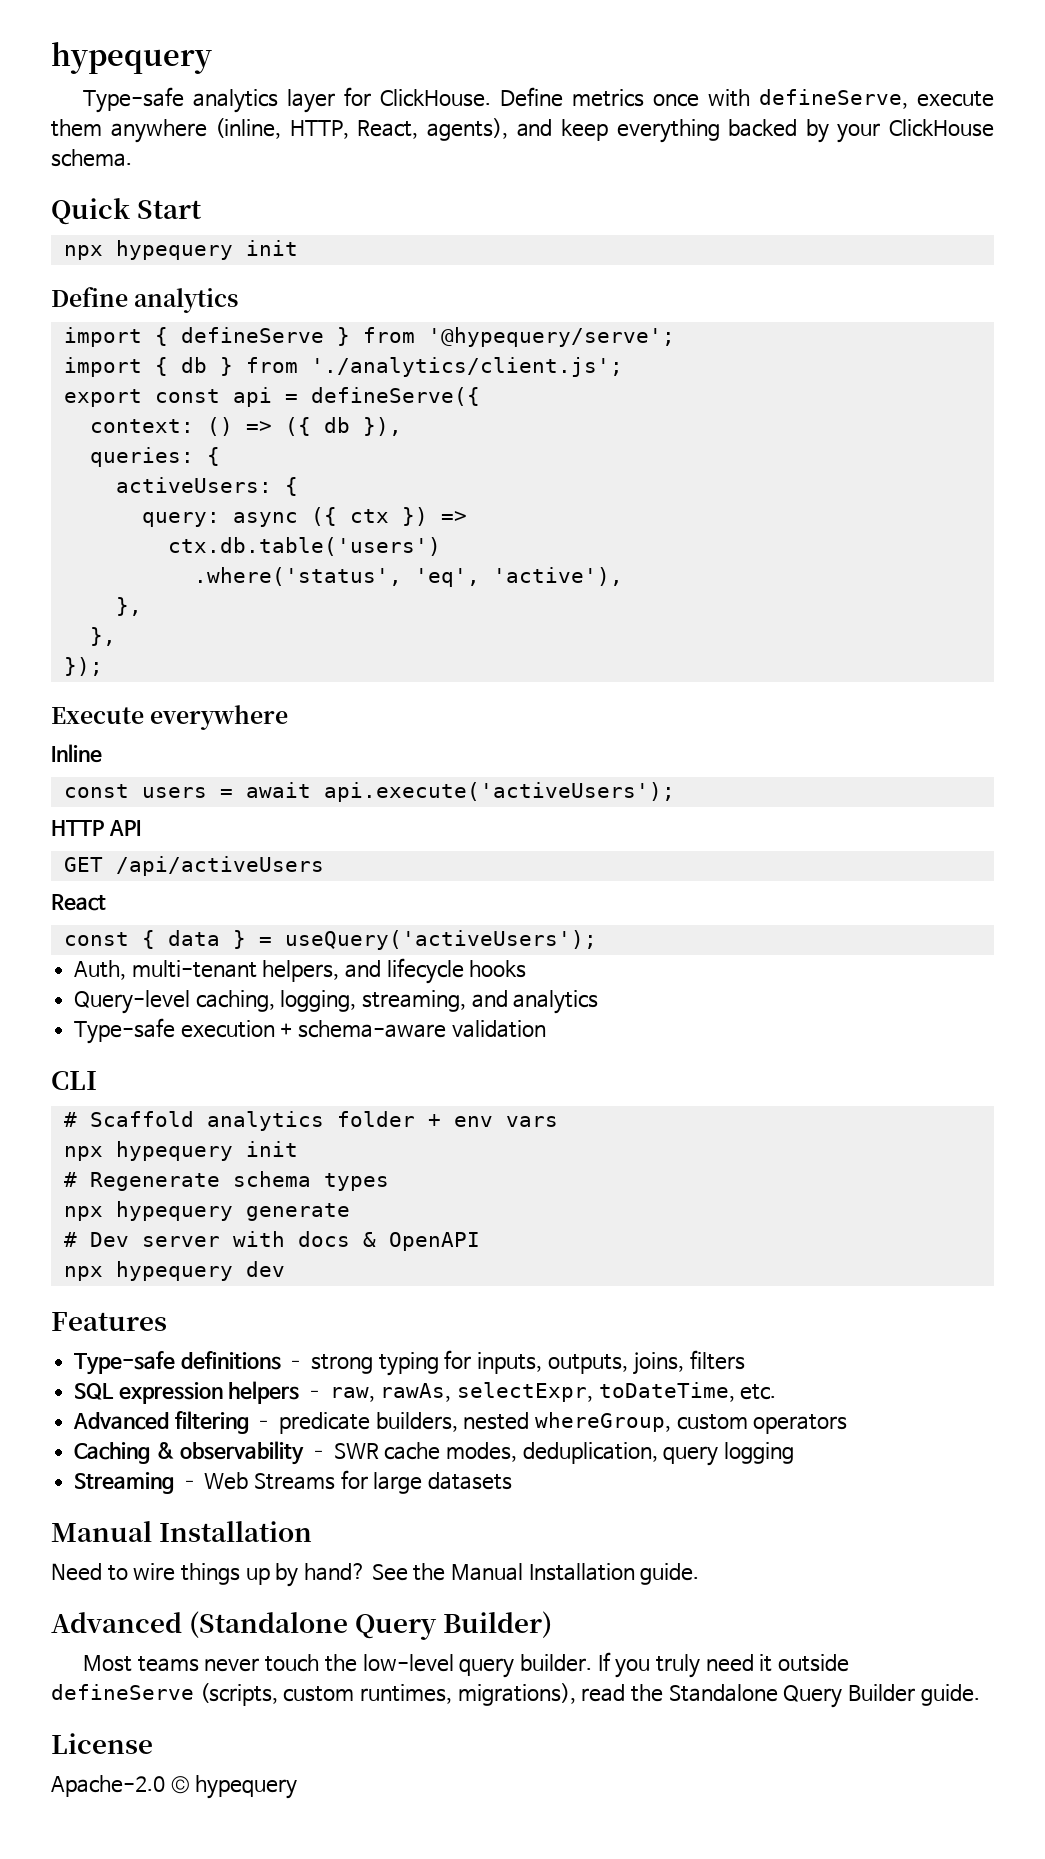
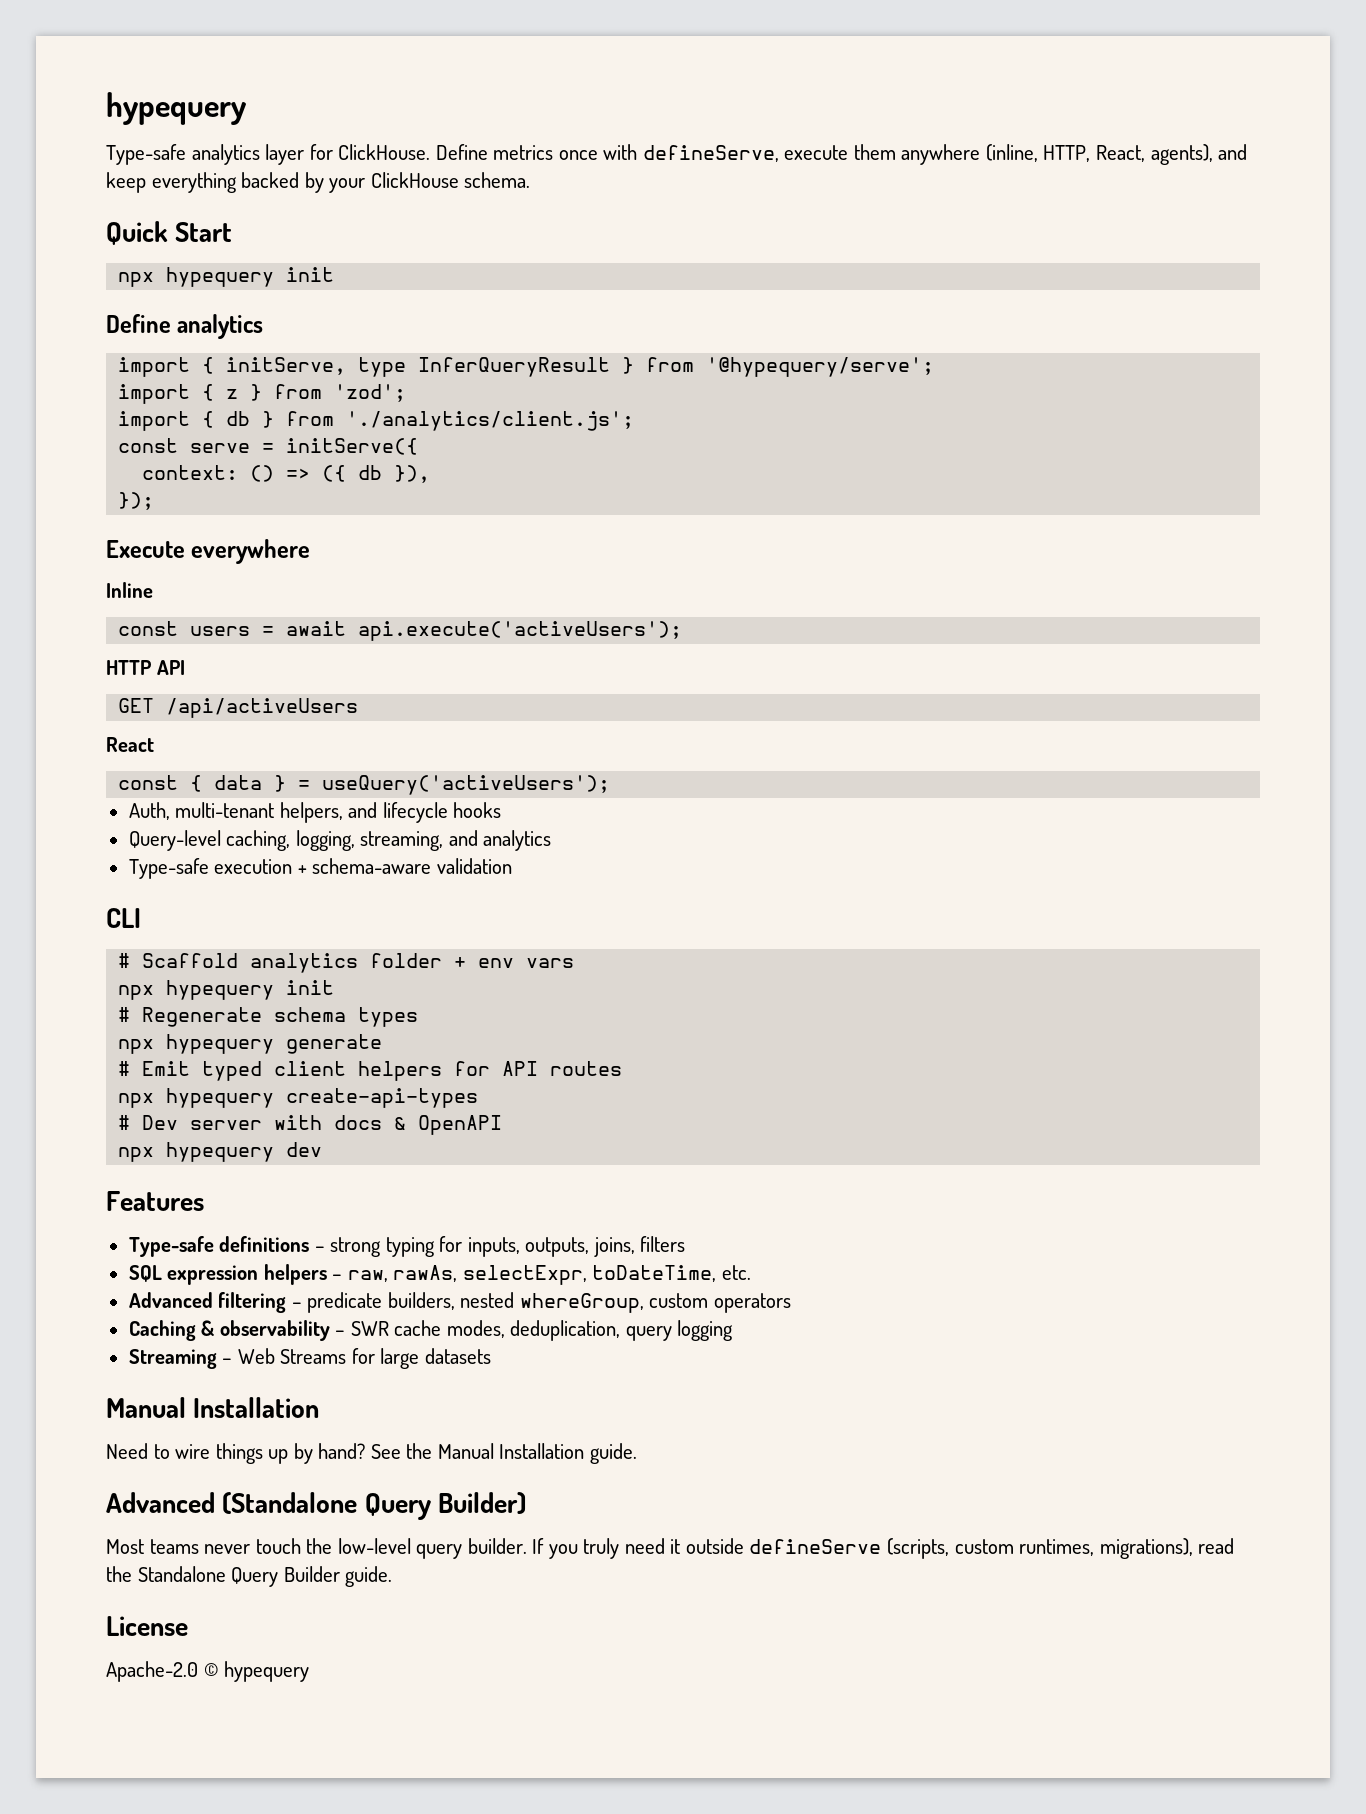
[180,327,324,343] defineServe -> [226,357,611,377] initServe, type InferQueryResult
(675, 337) none -> [118,384,407,404] // import { z } from 'zod';
[63,387,480,407] export const api = defineServe({ -> [118,438,419,455] const serve = initServe({
[89,447,220,467] [115,477,298,496] [141,507,467,527] [167,537,441,556] [193,567,623,587] [115,597,142,616] [89,627,116,646] // queries: { // activeUsers: { // query: async ({ ctx }) => // ctx.db.table('users') // .where('status', 'eq', 'active'), // }, // }, -> (431, 474) none
(350, 1212) none -> [118,1061,623,1081] [118,1088,479,1108] // # Emit typed client helpers for API routes // npx hypequery create-api-types

